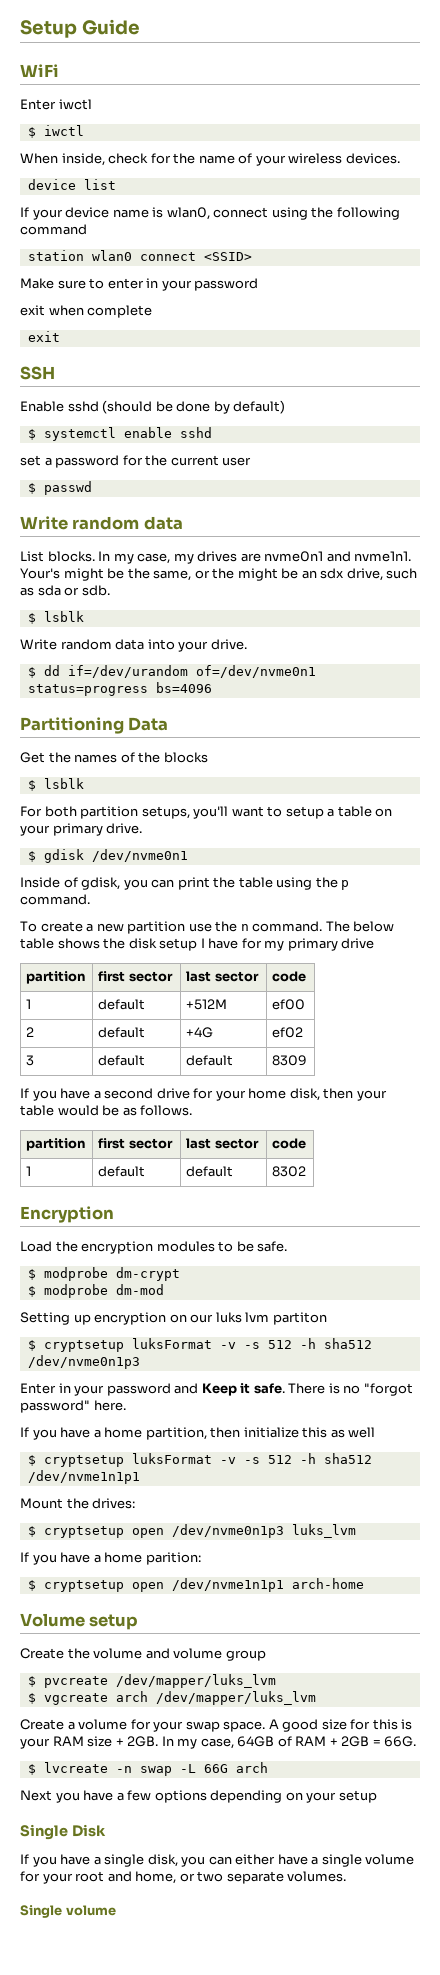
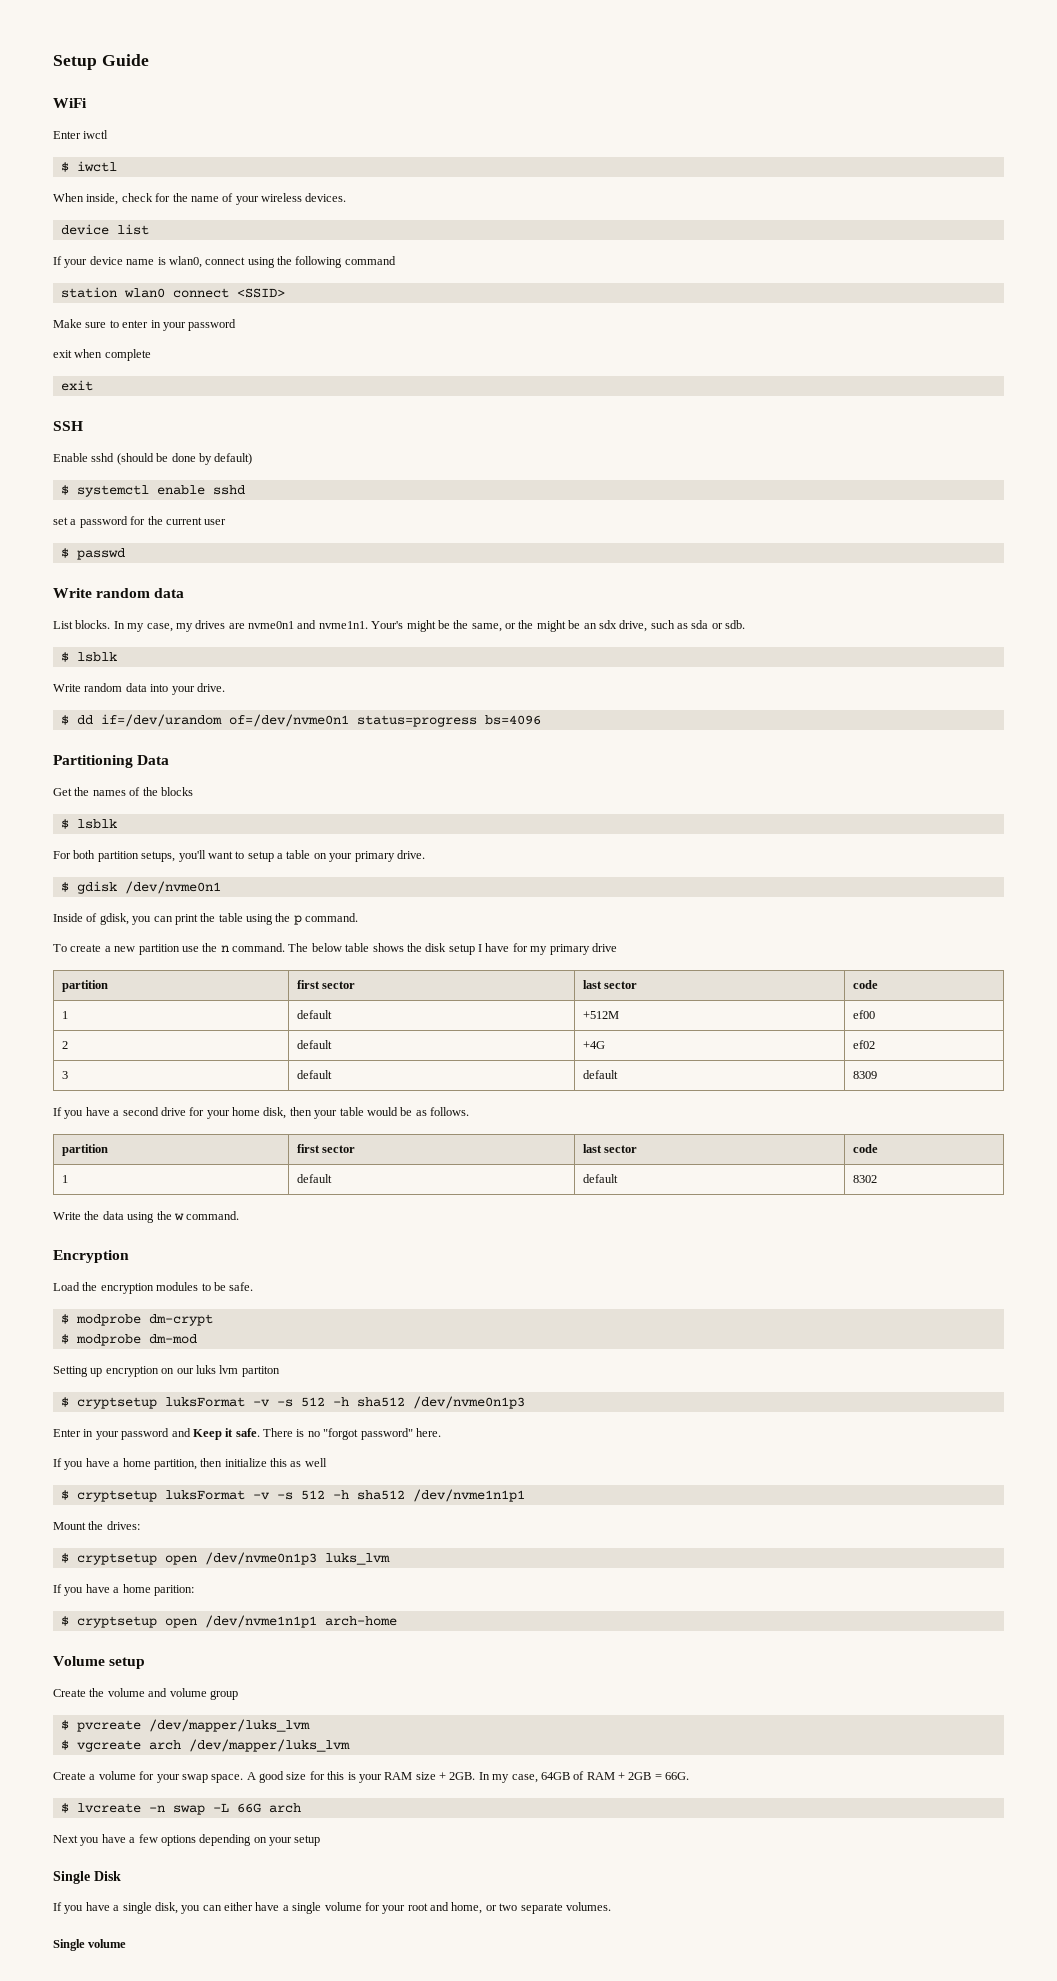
(307, 1171) none -> [53,1211,240,1223] // Write the data using the w command.

